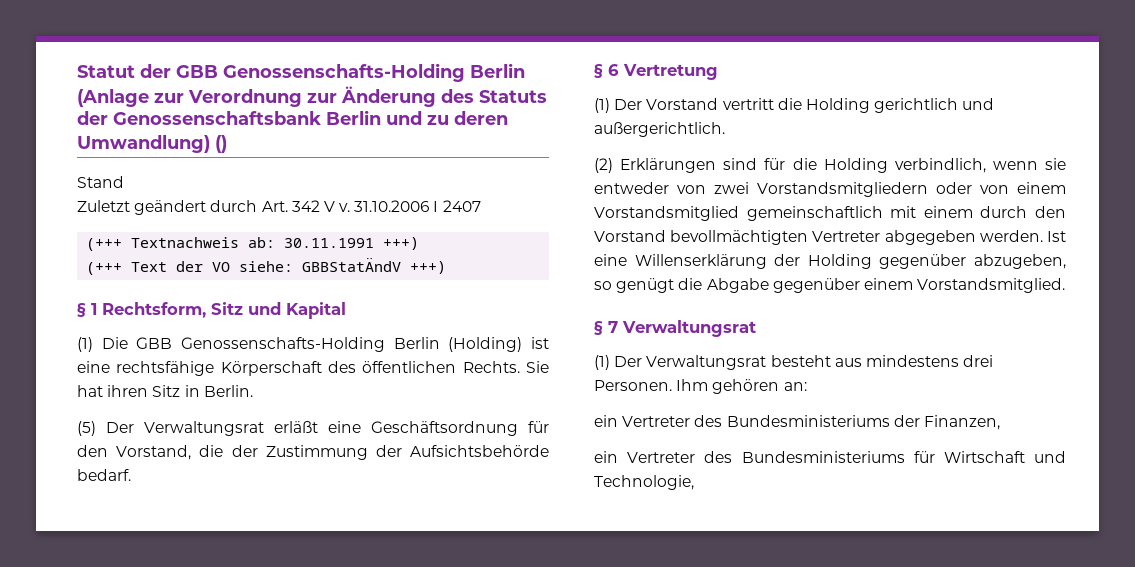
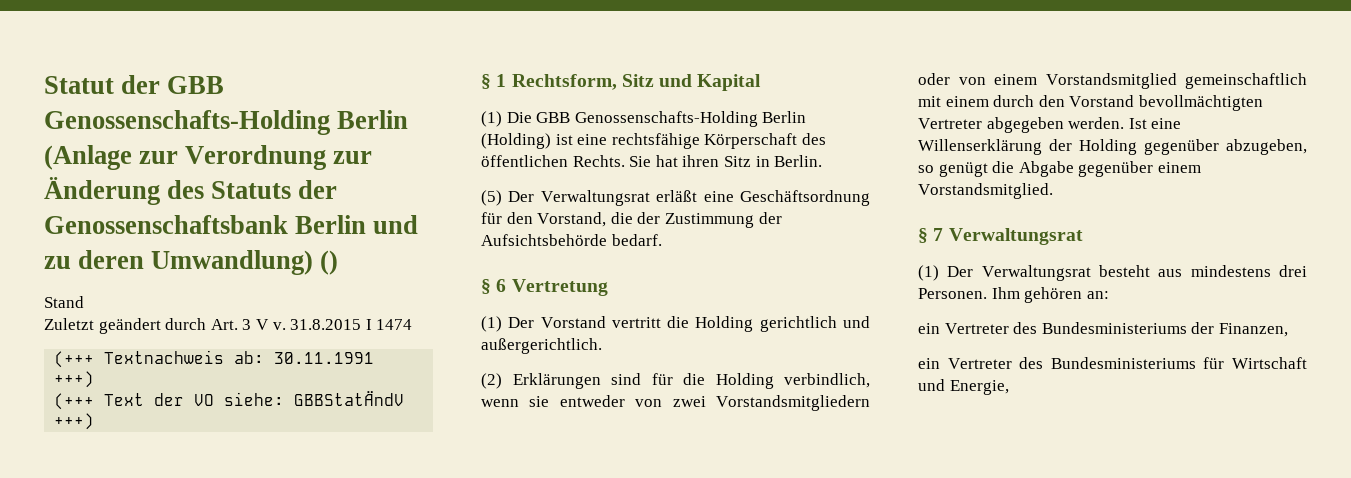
[291,200,320,212] 342 -> [242,319,252,330] 3
[354,200,481,212] 31.10.2006 I 2407 -> [290,319,413,330] 31.8.2015 I 1474
[594,475,694,490] Technologie, -> [949,380,1009,395] Energie,

